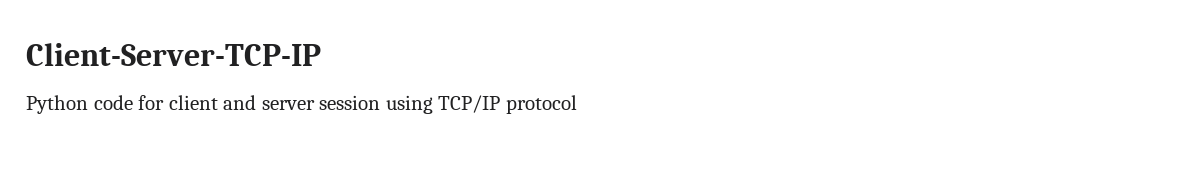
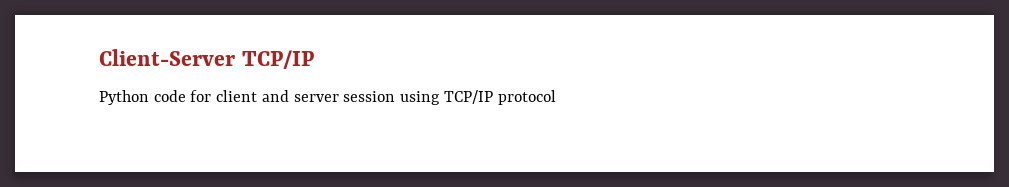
[26,43,321,66] Client-Server-TCP-IP -> [99,49,314,69] Client-Server TCP/IP

